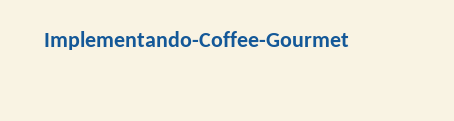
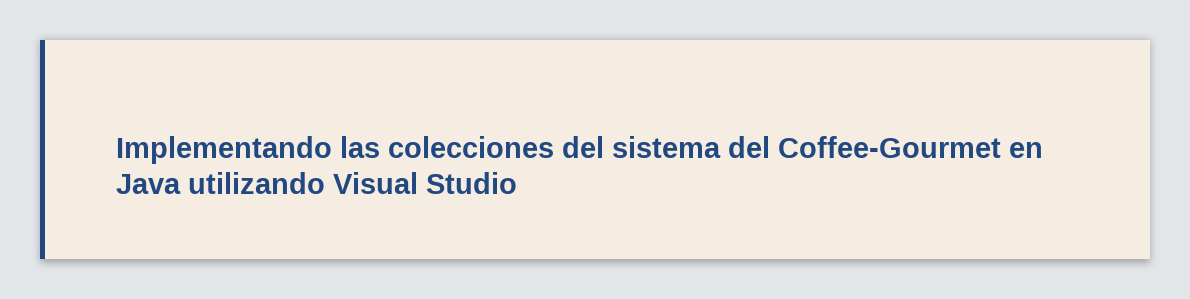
[44,31,349,50] Implementando-Coffee-Gourmet -> [116,136,1043,164] [116,172,517,194] Implementando las colecciones del sistema del Coffee-Gourmet en Java utilizando Visual Studio

